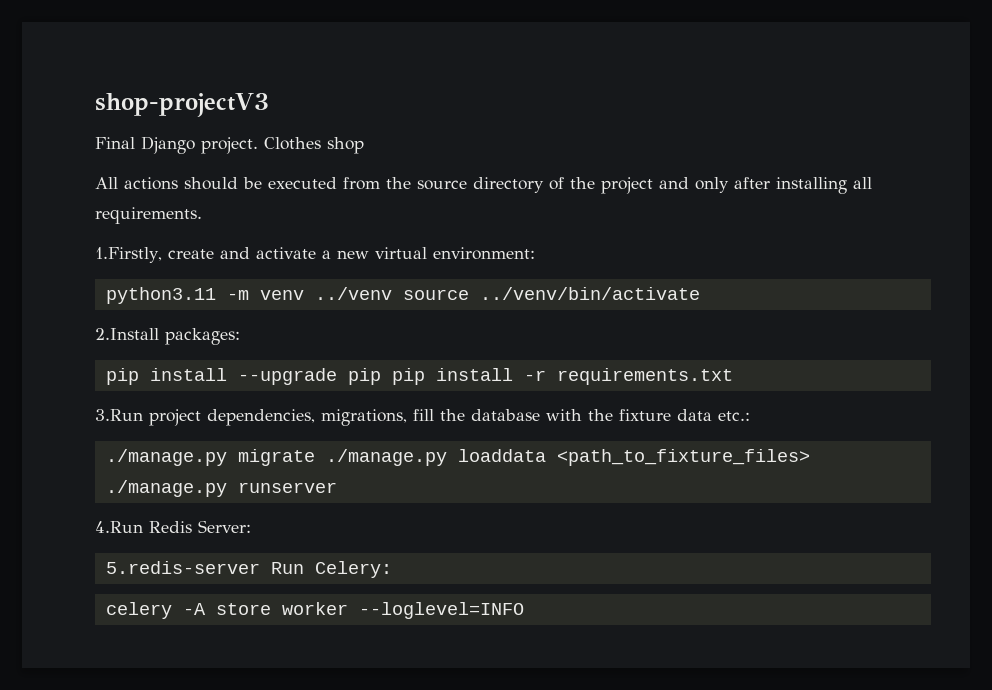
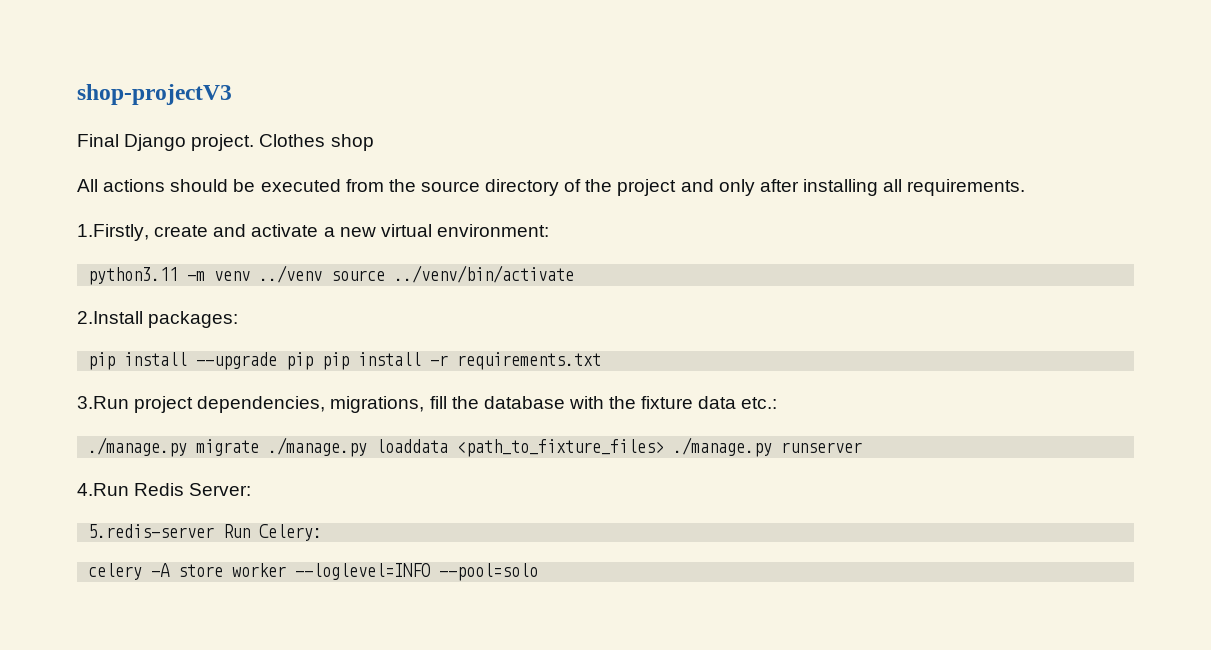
(524, 610) none -> [439,563,539,581] --pool=solo

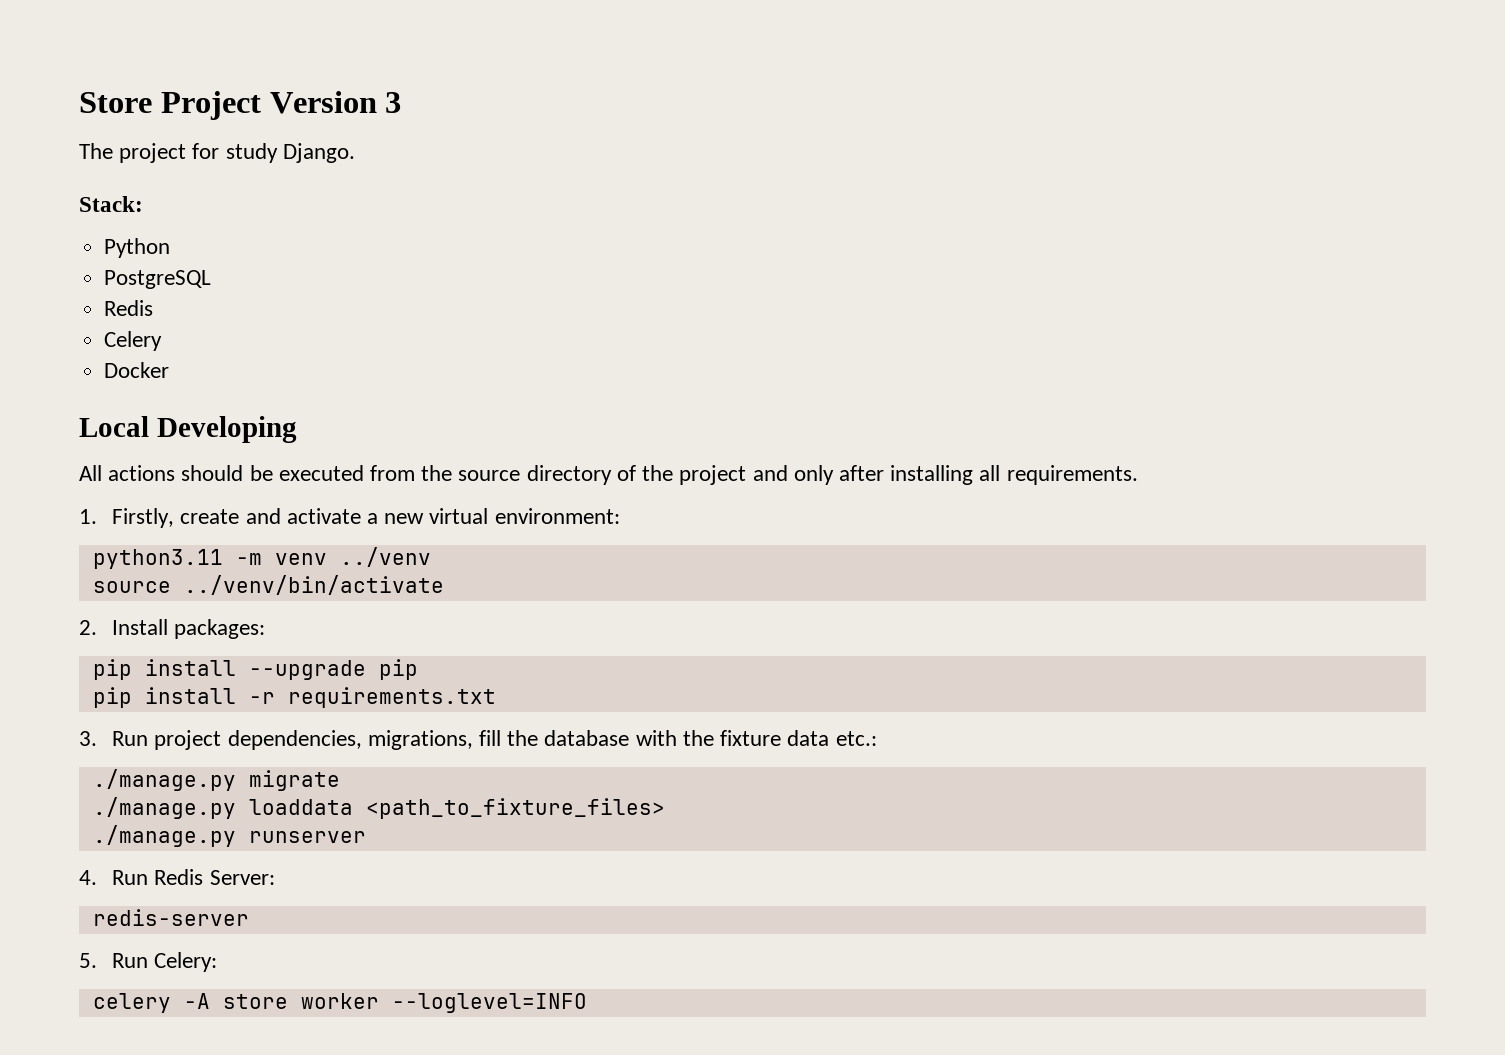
[77,84,232,105] [77,134,374,151] shop-projectV3 // Final Django project. Clothes shop -> [79,91,402,120] [79,143,355,163] [79,196,143,212] [104,238,171,258] [104,270,212,289] [104,300,154,316] [104,331,163,351] [104,362,170,378] [79,416,297,443] Store Project Version 3 // The project for study Django. // Stack: // Python // PostgreSQL // Redis // Celery // Docker // Local Developing
[77,224,149,241] 1.Firstly, -> [79,508,175,528] 1. Firstly,
(323, 274) none -> (431, 557) //
[77,311,143,324] 2.Install -> [79,619,169,635] 2. Install
(314, 361) none -> (418, 669) //
[77,396,129,409] 3.Run -> [79,731,149,746] 3. Run
(260, 447) none -> (340, 780) //
(665, 448) none -> (665, 808) //
[77,483,129,496] 4.Run -> [79,870,149,885] 4. Run
[88,524,215,538] 5.redis-server -> [92,909,249,926] [79,953,97,968] redis-server // 5.
[439,563,539,581] --pool=solo -> (587, 1003) none

